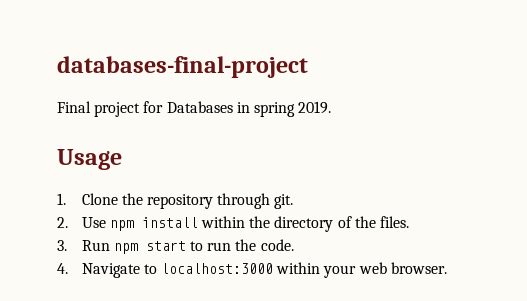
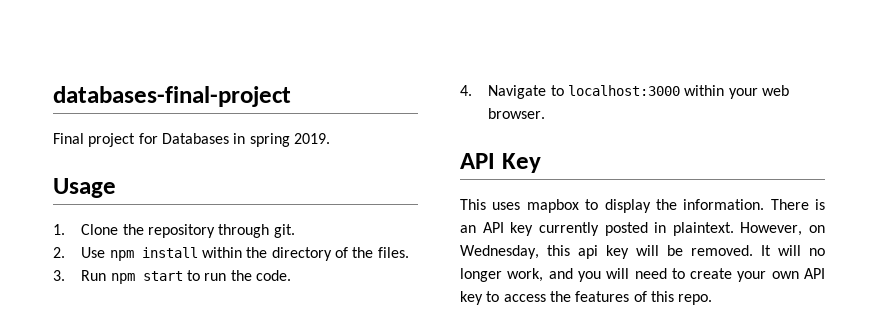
(447, 268) none -> [460,153,541,173] [460,199,825,213] [460,222,825,236] [460,245,825,259] [460,268,825,282] [460,291,713,305] // API Key // This uses mapbox to display the information. There is an API key currently posted in plaintext. However, on Wednesday, this api key will be removed. It will no longer work, and you will need to create your own API key to access the features of this repo.

